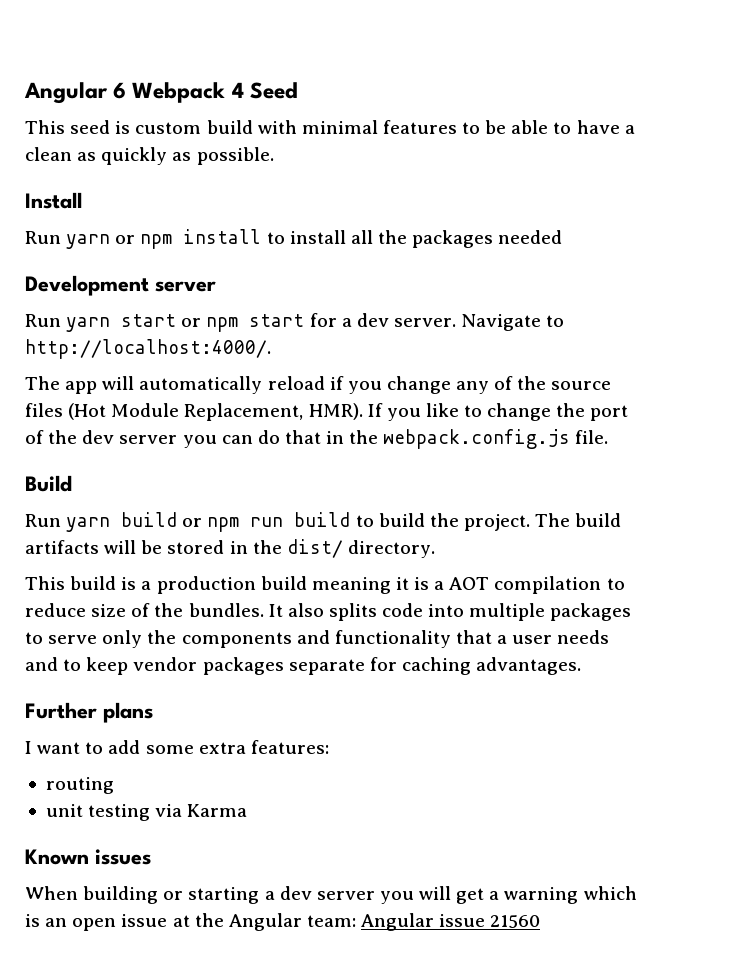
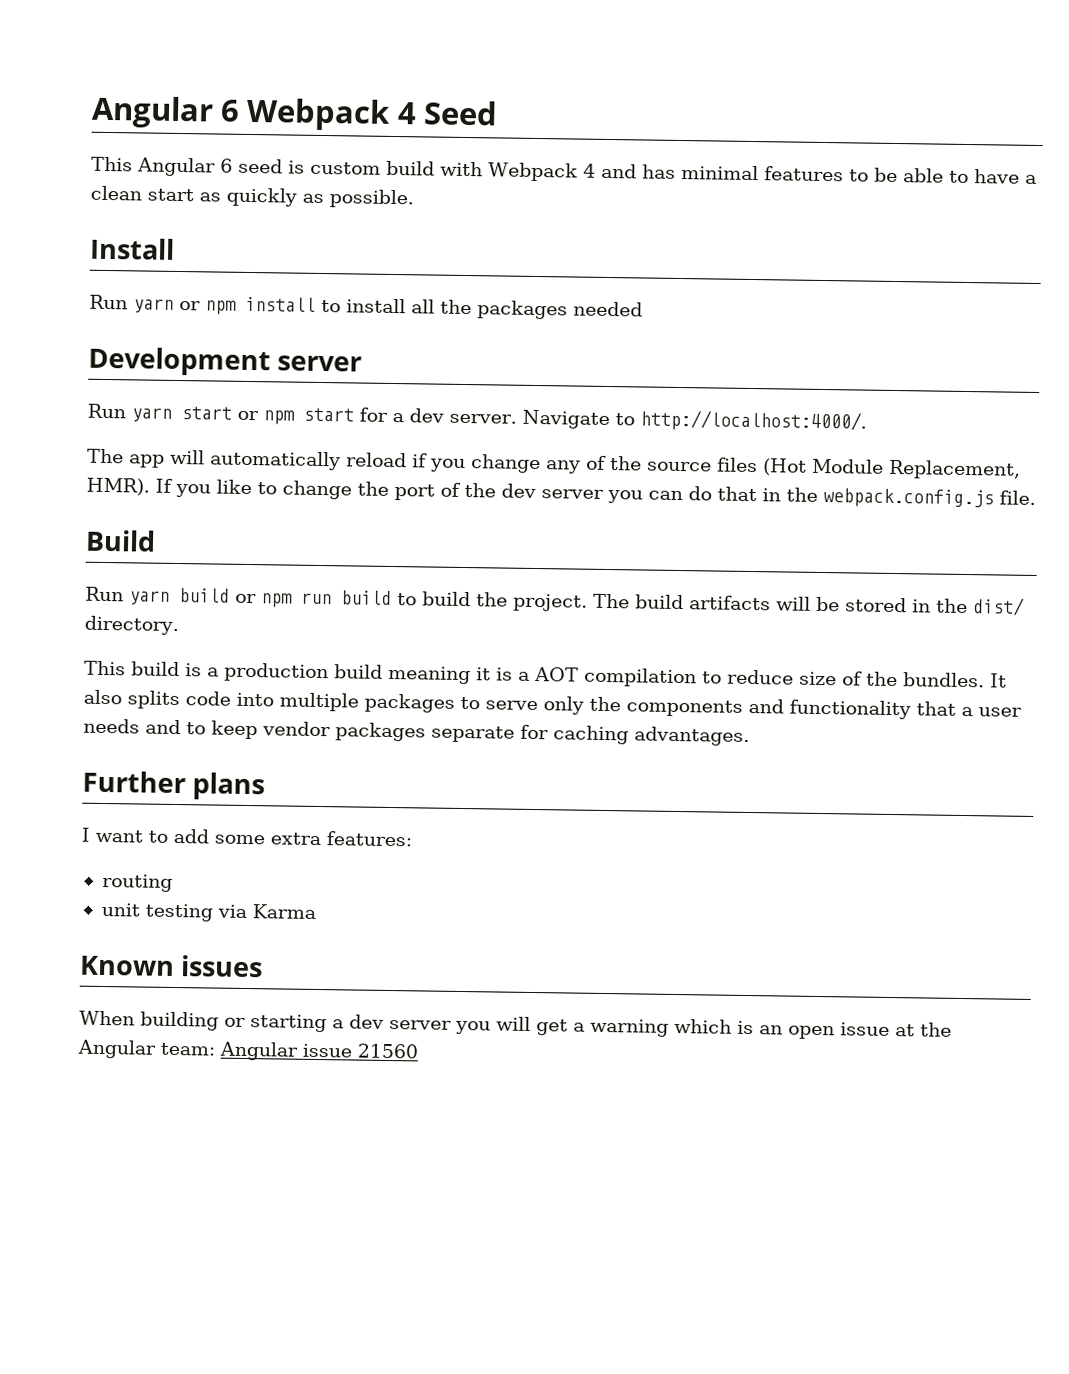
(65, 127) none -> [137,157,233,177] Angular 6
(297, 127) none -> [488,162,676,182] Webpack 4 and has
(72, 154) none -> [147,188,194,202] start

